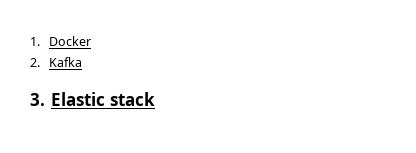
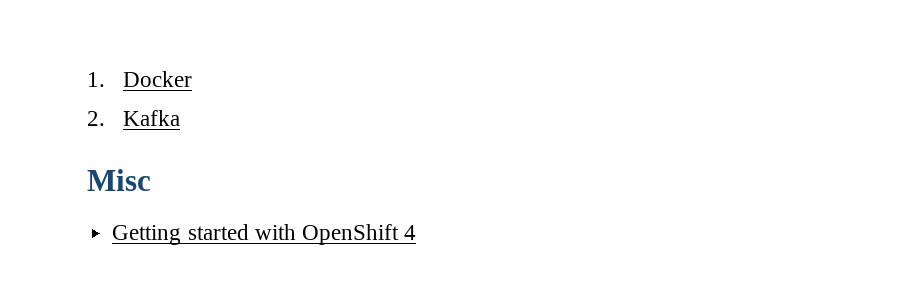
[30,92,155,106] 3. Elastic stack -> [87,169,151,191] [112,224,417,245] Misc // Getting started with OpenShift 4

